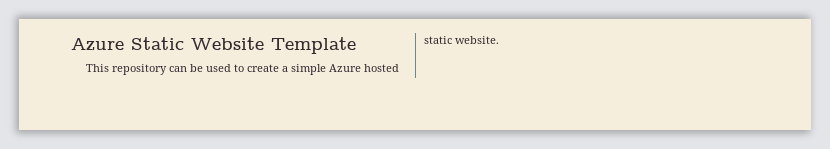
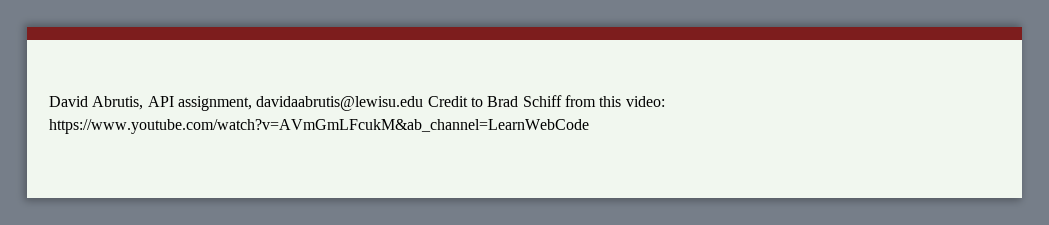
[71,37,356,54] [86,64,400,75] [424,36,499,44] Azure Static Website Template // This repository can be used to create a simple Azure hosted static website. -> [49,95,665,111] [49,119,589,134] David Abrutis, API assignment, davidaabrutis@lewisu.edu Credit to Brad Schiff from this video: https://www.youtube.com/watch?v=AVmGmLFcukM&ab_channel=LearnWebCode

